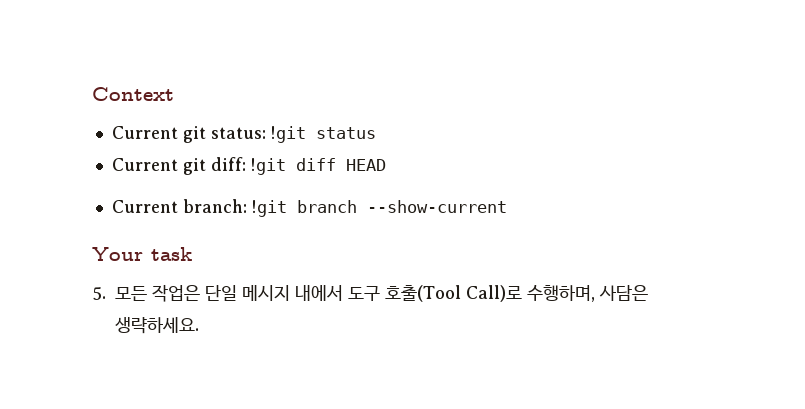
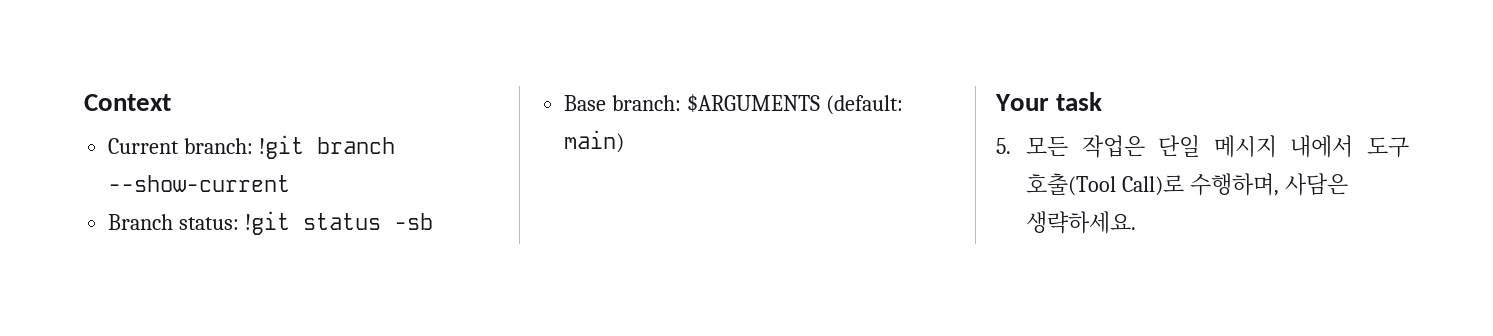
[111,126,376,143] [111,157,386,175] // Current git status: !git status // Current git diff: !git diff HEAD -> (171, 102) none
(507, 206) none -> [108,211,434,235] [564,94,904,115] [564,130,625,153] // Branch status: !git status -sb // Base branch: $ARGUMENTS (default: main)

